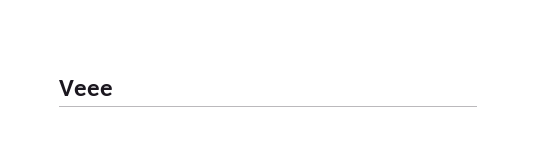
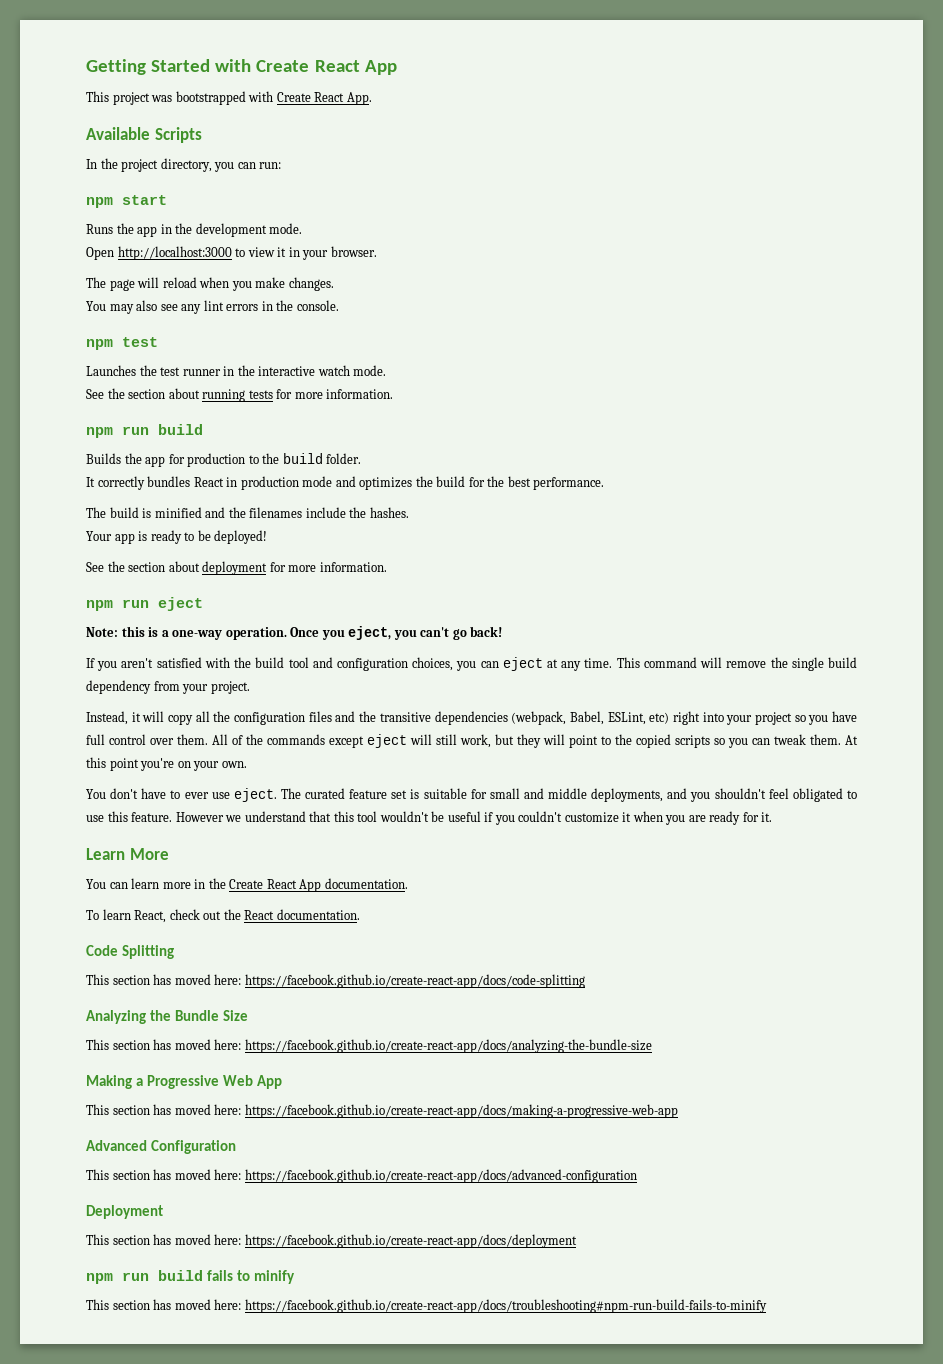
[59,80,113,96] Veee -> [86,59,397,75] [86,91,372,105] [86,127,202,143] [86,158,282,172] [86,195,167,208] [86,223,303,237] [86,246,377,260] [86,277,334,291] [86,300,339,314] [86,337,158,350] [86,365,387,376] [86,388,394,402] [86,424,203,438] [86,453,362,467] [86,476,605,490] [86,507,409,518] [86,530,268,544] [86,561,387,575] [86,597,203,611] [86,626,503,640] [86,657,858,671] [86,680,250,694] [86,711,857,725] [86,734,858,748] [86,757,247,771] [86,788,858,802] [86,811,773,825] [86,848,169,860] [86,878,408,892] [86,909,360,923] [86,945,175,959] [86,974,585,988] [86,1010,249,1024] [86,1039,652,1053] [86,1075,283,1089] [86,1104,678,1118] [86,1140,237,1154] [86,1169,637,1183] [86,1205,163,1219] [86,1234,577,1248] [86,1270,296,1284] [86,1299,767,1313] Getting Started with Create React App // This project was bootstrapped with Create React App. // Available Scripts // In the project directory, you can run: // npm start // Runs the app in the development mode. // Open http://localhost:3000 to view it in your browser. // The page will reload when you make changes. // You may also see any lint errors in the console. // npm test // Launches the test runner in the interactive watch mode. // See the section about running tests for more information. // npm run build // Builds the app for production to the build folder. // It correctly bundles React in production mode and optimizes the build for the best performance. // The build is minified and the filenames include the hashes. // Your app is ready to be deployed! // See the section about deployment for more information. // npm run eject // Note: this is a one-way operation. Once you eject, you can't go back! // If you aren't satisfied with the build tool and configuration choices, you can eject at any time. This command will remove the single build dependency from your project. // Instead, it will copy all the configuration files and the transitive dependencies (webpack, Babel, ESLint, etc) right into your project so you have full control over them. All of the commands except eject will still work, but they will point to the copied scripts so you can tweak them. At this point you're on your own. // You don't have to ever use eject. The curated feature set is suitable for small and middle deployments, and you shouldn't feel obligated to use this feature. However we understand that this tool wouldn't be useful if you couldn't customize it when you are ready for it. // Learn More // You can learn more in the Create React App documentation. // To learn React, check out the React documentation. // Code Splitting // This section has moved here: https://facebook.github.io/create-react-app/docs/code-splitting // Analyzing the Bundle Size // This section has moved here: https://facebook.github.io/create-react-app/docs/analyzing-the-bundle-size // Making a Progressive Web App // This section has moved here: https://facebook.github.io/create-react-app/docs/making-a-progressive-web-app // Advanced Configuration // This section has moved here: https://facebook.github.io/create-react-app/docs/advanced-configuration // Deployment // This section has moved here: https://facebook.github.io/create-react-app/docs/deployment // npm run build fails to minify // This section has moved here: https://facebook.github.io/create-react-app/docs/troubleshooting#npm-run-build-fails-to-minify

